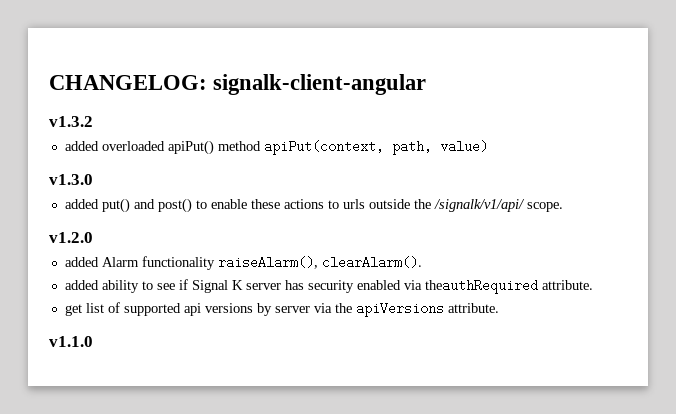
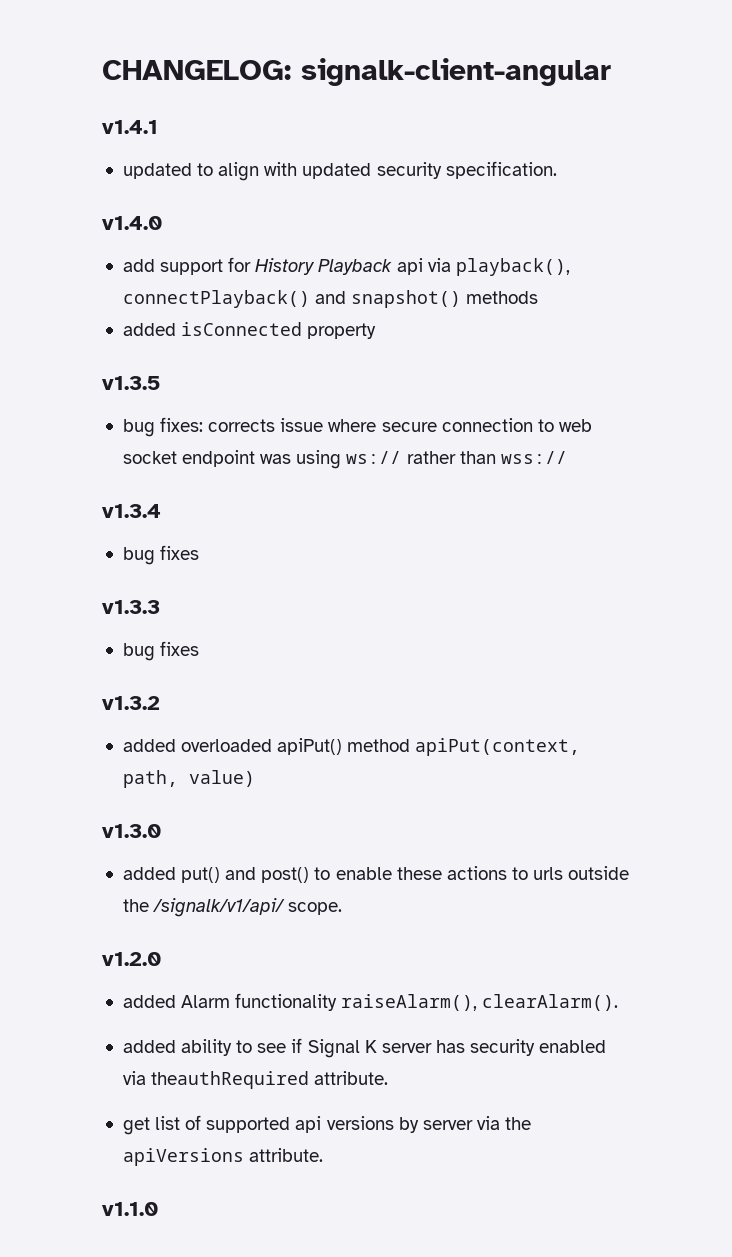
(427, 84) none -> [102,120,158,134] [122,161,557,181] [102,216,162,230] [122,257,570,276] [122,290,539,308] [122,322,377,339] [102,376,160,390] [122,417,592,437] [122,450,567,469] [102,504,161,518] [122,545,200,565] [102,600,160,614] [122,641,200,661] // v1.4.1 // updated to align with updated security specification. // v1.4.0 // add support for History Playback api via playback(), connectPlayback() and snapshot() methods // added isConnected property // v1.3.5 // bug fixes: corrects issue where secure connection to web socket endpoint was using ws:// rather than wss:// // v1.3.4 // bug fixes // v1.3.3 // bug fixes

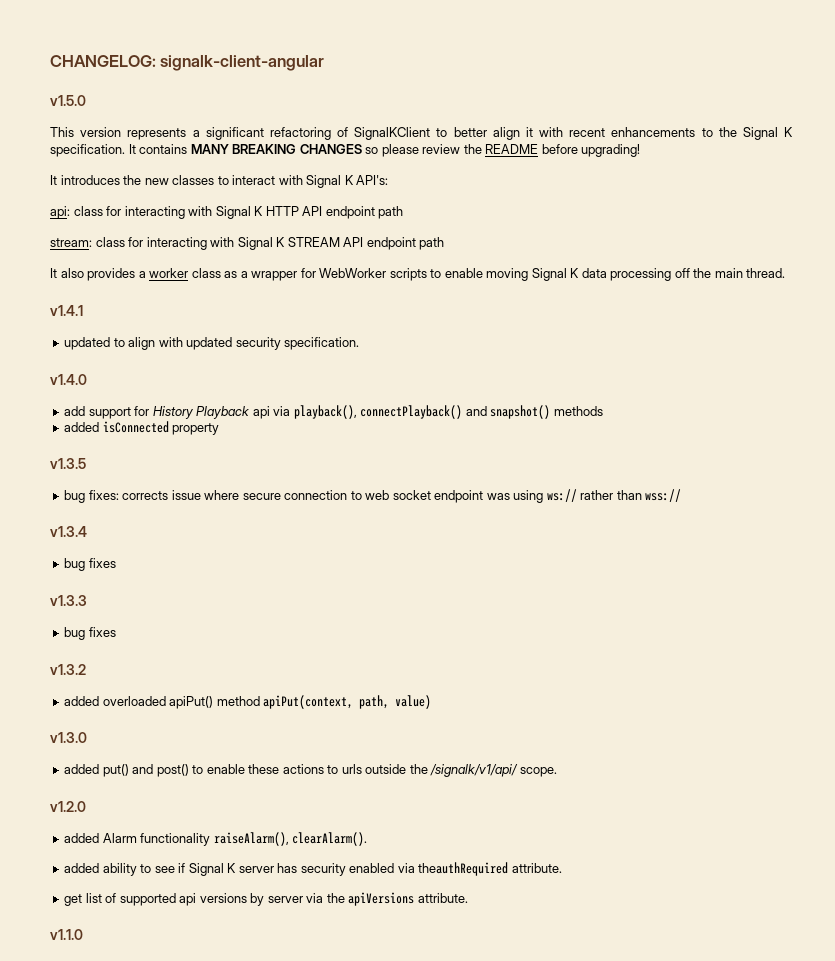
(611, 72) none -> [50,95,86,106] [50,127,793,140] [50,144,641,157] [50,175,389,188] [50,206,404,219] [50,237,445,250] [50,268,786,281] // v1.5.0 // This version represents a significant refactoring of SignalKClient to better align it with recent enhancements to the Signal K specification. It contains MANY BREAKING CHANGES so please review the README before upgrading! // It introduces the new classes to interact with Signal K API's: // api: class for interacting with Signal K HTTP API endpoint path // stream: class for interacting with Signal K STREAM API endpoint path // It also provides a worker class as a wrapper for WebWorker scripts to enable moving Signal K data processing off the main thread.

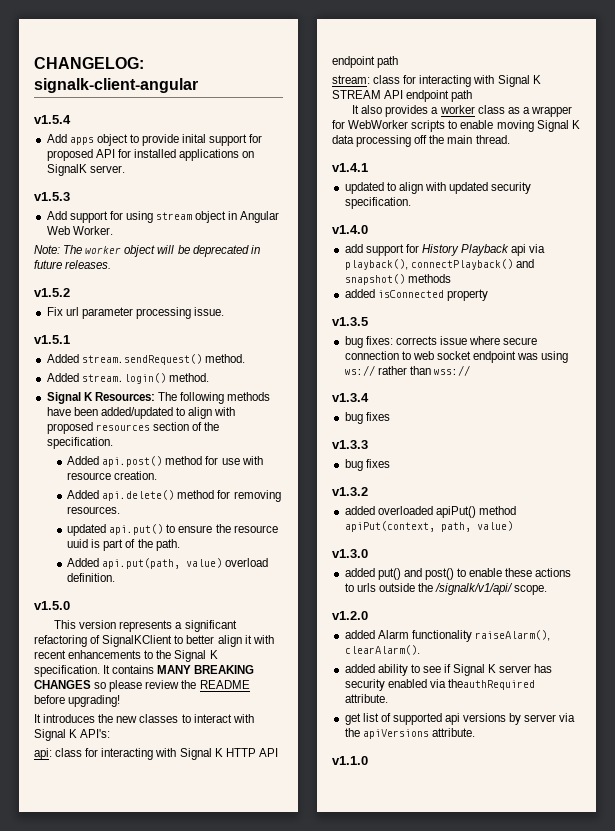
(325, 63) none -> [34,115,71,124] [46,134,263,146] [46,149,255,161] [46,164,125,176] [34,192,70,201] [46,211,280,223] [46,226,113,235] [34,245,260,257] [34,260,112,269] [34,288,70,297] [46,307,225,319] [34,335,70,344] [46,354,245,365] [46,373,209,384] [46,392,271,404] [46,407,236,419] [46,422,220,434] [46,437,113,449] [67,456,263,467] [67,471,158,480] [67,490,281,502] [67,506,121,514] [67,524,278,536] [67,539,180,551] [67,558,269,569] [67,573,116,582] // v1.5.4 // Add apps object to provide inital support for proposed API for installed applications on SignalK server. // v1.5.3 // Add support for using stream object in Angular Web Worker. // Note: The worker object will be deprecated in future releases. // v1.5.2 // Fix url parameter processing issue. // v1.5.1 // Added stream.sendRequest() method. // Added stream.login() method. // Signal K Resources: The following methods have been added/updated to align with proposed resources section of the specification. // Added api.post() method for use with resource creation. // Added api.delete() method for removing resources. // updated api.put() to ensure the resource uuid is part of the path. // Added api.put(path, value) overload definition.

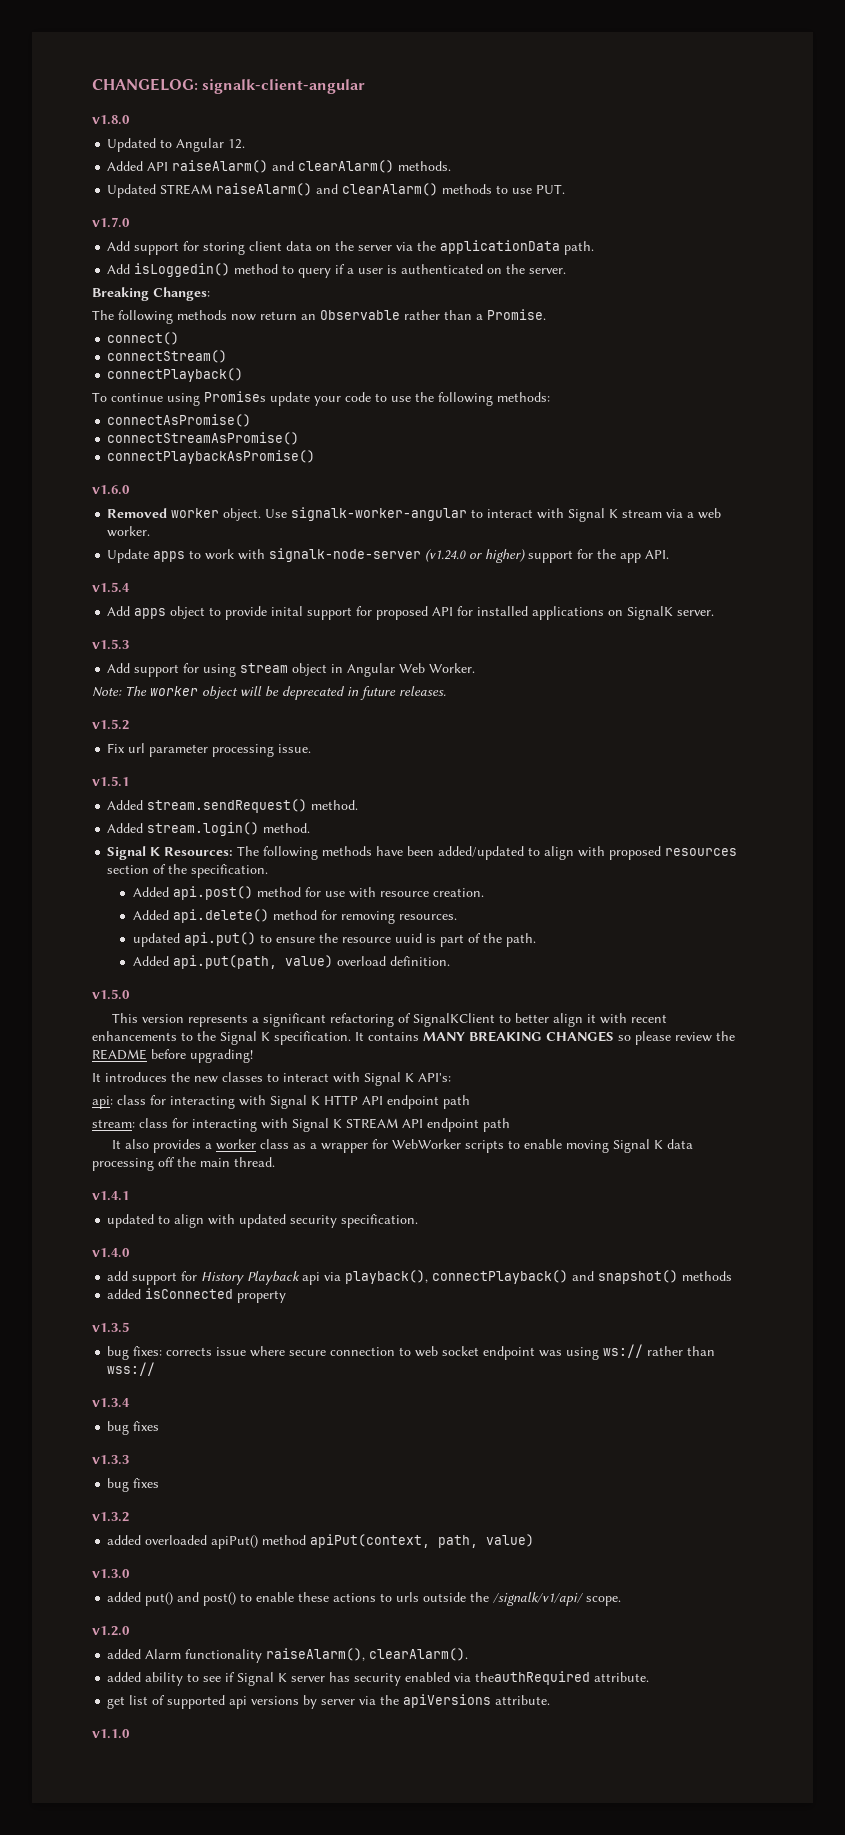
(198, 85) none -> [92,115,130,125] [107,138,246,152] [107,160,452,173] [107,183,566,198] [92,217,130,228] [107,240,595,255] [107,263,567,278] [92,287,210,301] [92,309,546,324] [107,332,180,345] [107,350,228,363] [107,368,244,382] [92,391,550,406] [107,414,252,427] [107,432,300,445] [107,450,316,464] [92,485,130,495] [107,507,722,522] [107,526,151,537] [107,548,670,563] // v1.8.0 // Updated to Angular 12. // Added API raiseAlarm() and clearAlarm() methods. // Updated STREAM raiseAlarm() and clearAlarm() methods to use PUT. // v1.7.0 // Add support for storing client data on the server via the applicationData path. // Add isLoggedin() method to query if a user is authenticated on the server. // Breaking Changes: // The following methods now return an Observable rather than a Promise. // connect() // connectStream() // connectPlayback() // To continue using Promises update your code to use the following methods: // connectAsPromise() // connectStreamAsPromise() // connectPlaybackAsPromise() // v1.6.0 // Removed worker object. Use signalk-worker-angular to interact with Signal K stream via a web worker. // Update apps to work with signalk-node-server (v1.24.0 or higher) support for the app API.

